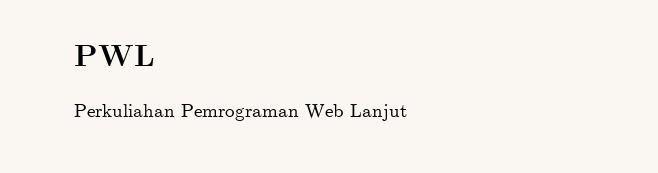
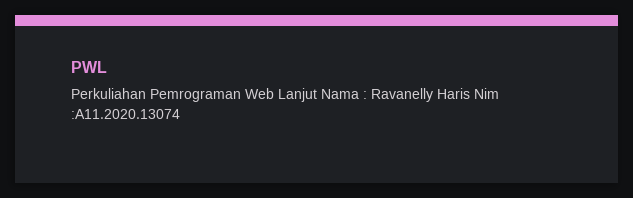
(407, 112) none -> [321,88,499,102] [71,109,180,119] Nama : Ravanelly Haris Nim :A11.2020.13074

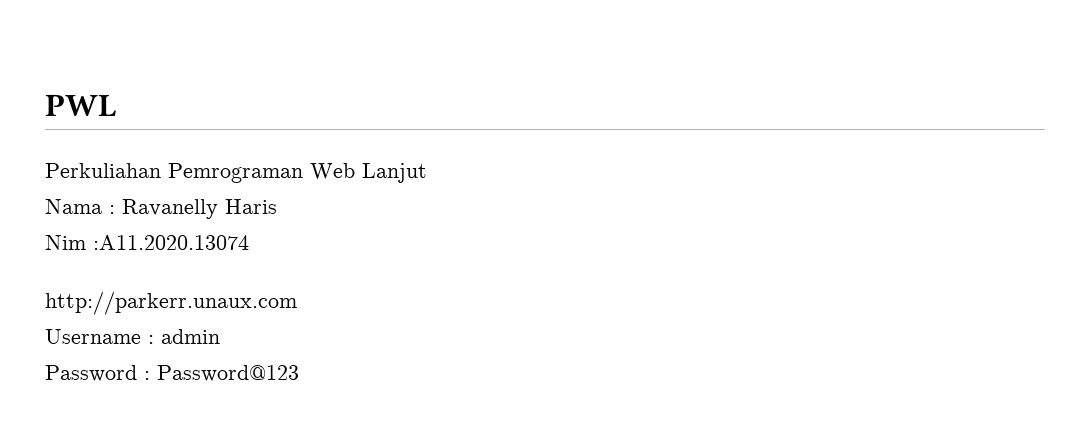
(317, 95) none -> (427, 173) //
(470, 93) none -> (277, 206) //
(180, 114) none -> [45,291,297,315] [45,329,220,344] [45,365,299,382] // http://parkerr.unaux.com // Username : admin // Password : Password@123

